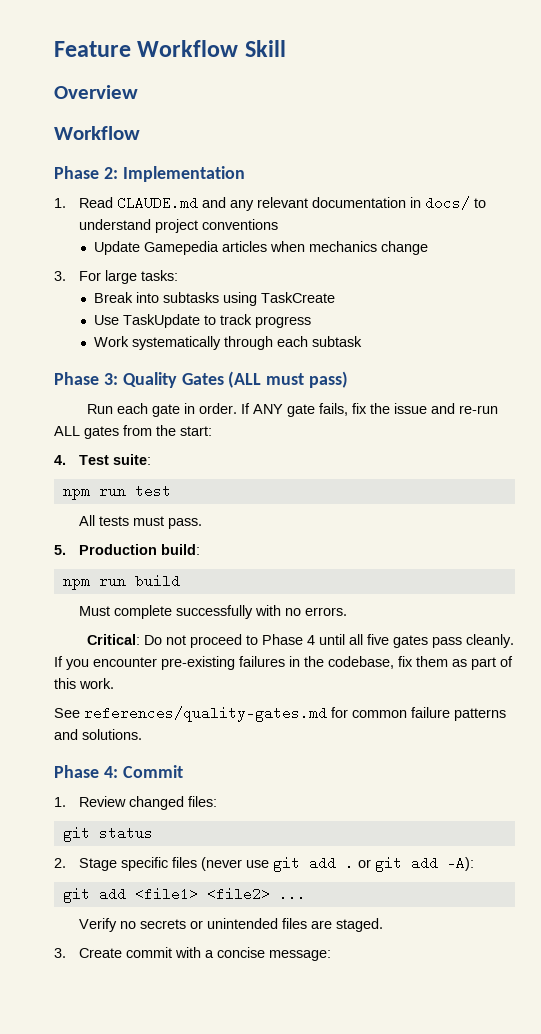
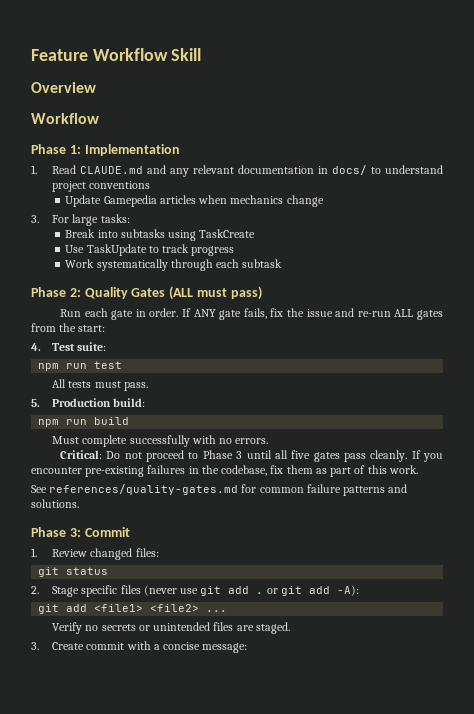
[103,167,118,179] 2: -> [69,145,81,154] 1:
[103,373,118,385] 3: -> [69,288,81,297] 2:
[307,635,316,645] 4 -> [236,451,243,459] 3
[103,766,118,778] 4: -> [69,528,81,537] 3:

